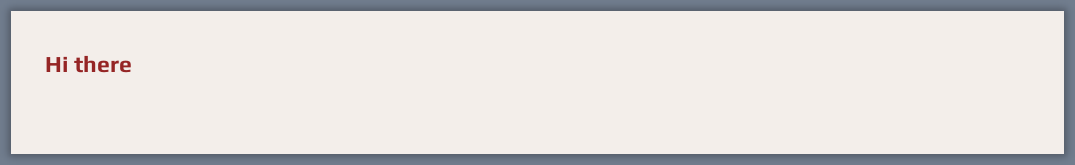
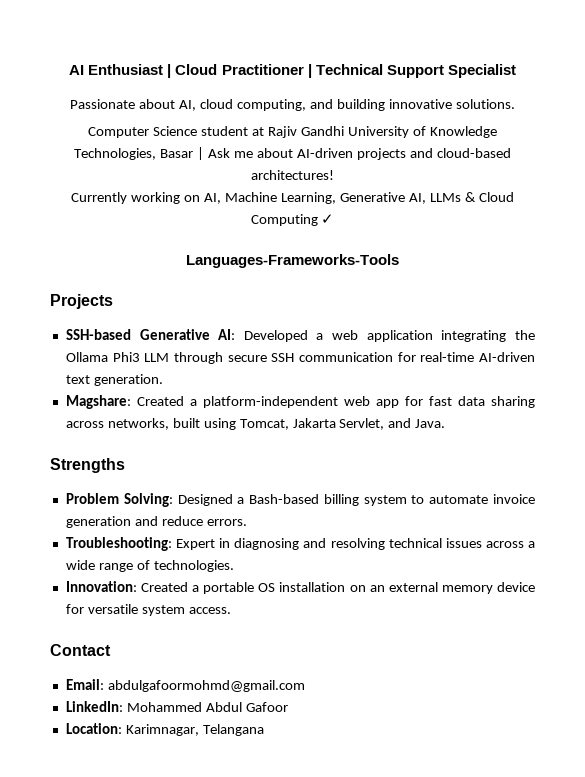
[45,55,133,73] Hi there -> [69,64,516,78] [70,99,515,111] [88,126,497,138] [74,147,511,160] [251,170,334,180] [71,192,514,204] [250,214,335,226] [186,254,399,268] [50,294,113,309] [65,329,536,342] [65,352,535,364] [65,374,163,386] [65,395,535,409] [65,418,446,430] [50,458,125,473] [65,493,536,507] [65,516,247,528] [65,537,535,551] [65,560,234,572] [65,581,535,594] [65,604,231,616] [50,644,111,656] [65,679,305,692] [65,701,288,712] [65,723,264,736] AI Enthusiast | Cloud Practitioner | Technical Support Specialist // Passionate about AI, cloud computing, and building innovative solutions. // Computer Science student at Rajiv Gandhi University of Knowledge Technologies, Basar | Ask me about AI-driven projects and cloud-based architectures! // Currently working on AI, Machine Learning, Generative AI, LLMs & Cloud Computing ✓ // Languages-Frameworks-Tools // Projects // SSH-based Generative AI: Developed a web application integrating the Ollama Phi3 LLM through secure SSH communication for real-time AI-driven text generation. // Magshare: Created a platform-independent web app for fast data sharing across networks, built using Tomcat, Jakarta Servlet, and Java. // Strengths // Problem Solving: Designed a Bash-based billing system to automate invoice generation and reduce errors. // Troubleshooting: Expert in diagnosing and resolving technical issues across a wide range of technologies. // Innovation: Created a portable OS installation on an external memory device for versatile system access. // Contact // Email: abdulgafoormohmd@gmail.com // LinkedIn: Mohammed Abdul Gafoor // Location: Karimnagar, Telangana

